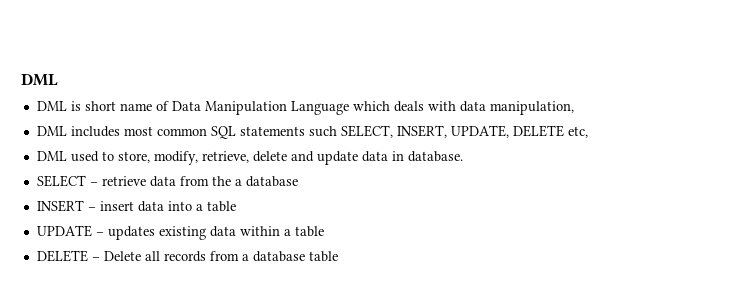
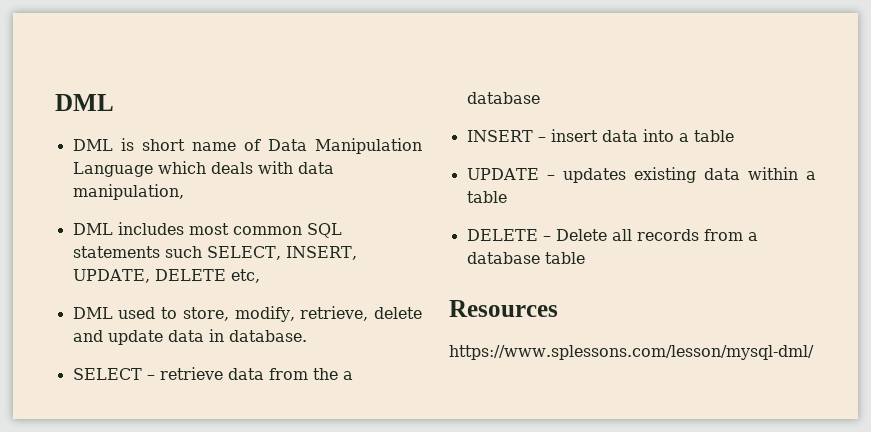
(338, 256) none -> [449,300,558,317] [449,345,814,360] // Resources // https://www.splessons.com/lesson/mysql-dml/

